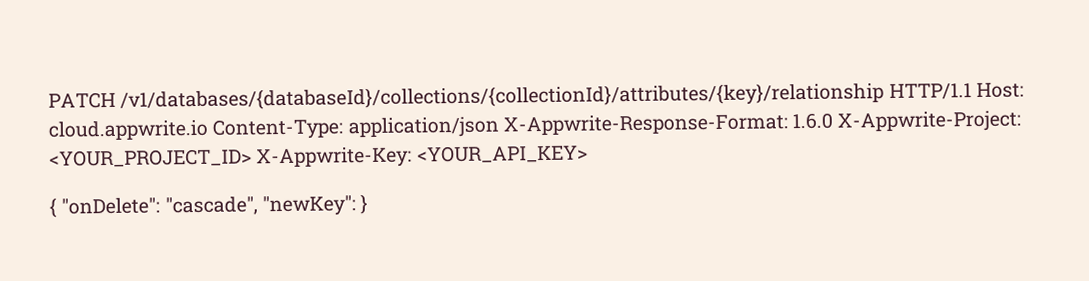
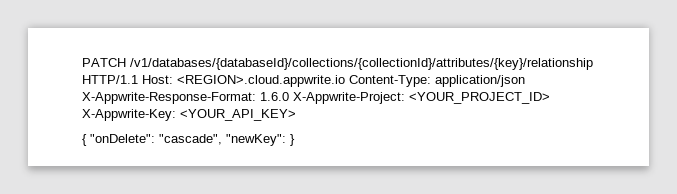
[48,119,208,141] cloud.appwrite.io -> [177,75,345,87] <REGION>.cloud.appwrite.io

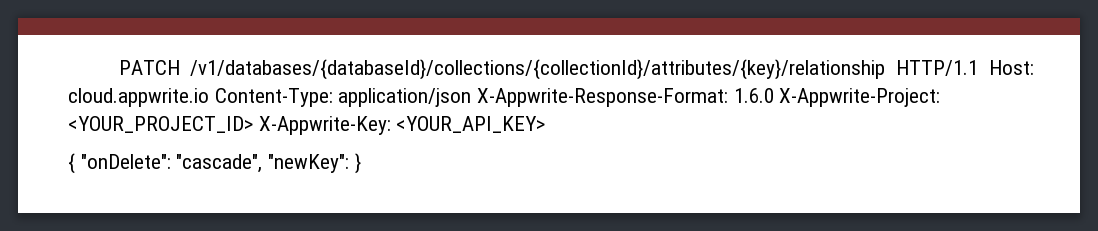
[177,75,345,87] <REGION>.cloud.appwrite.io -> [68,88,209,107] cloud.appwrite.io

